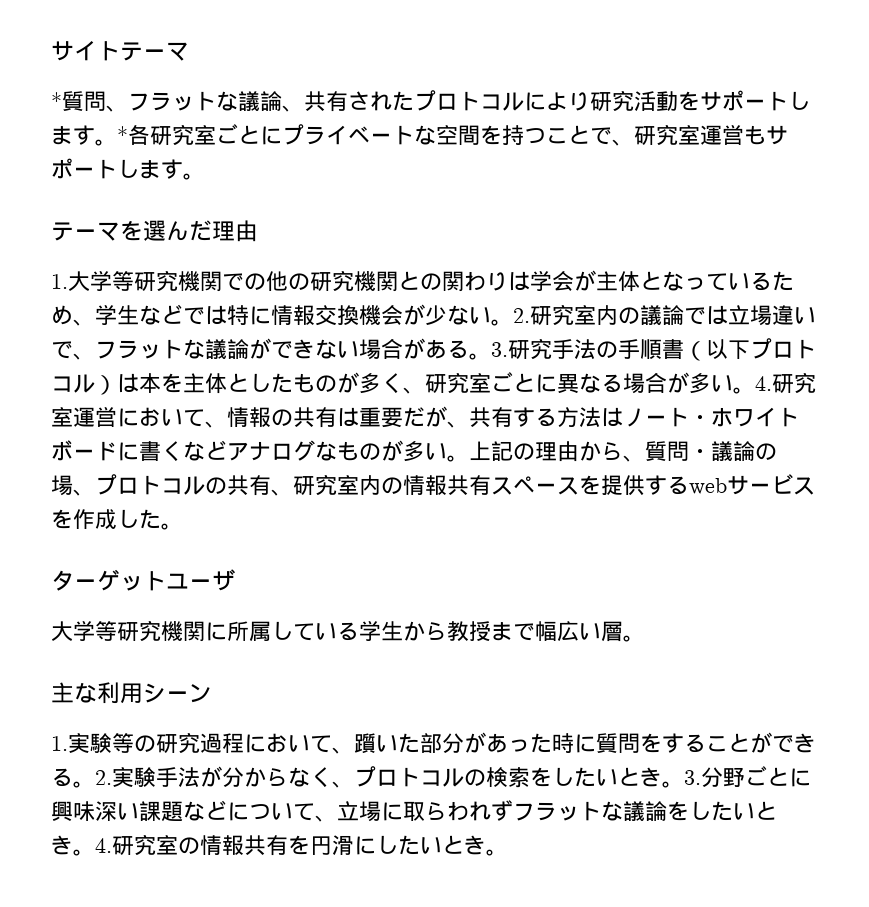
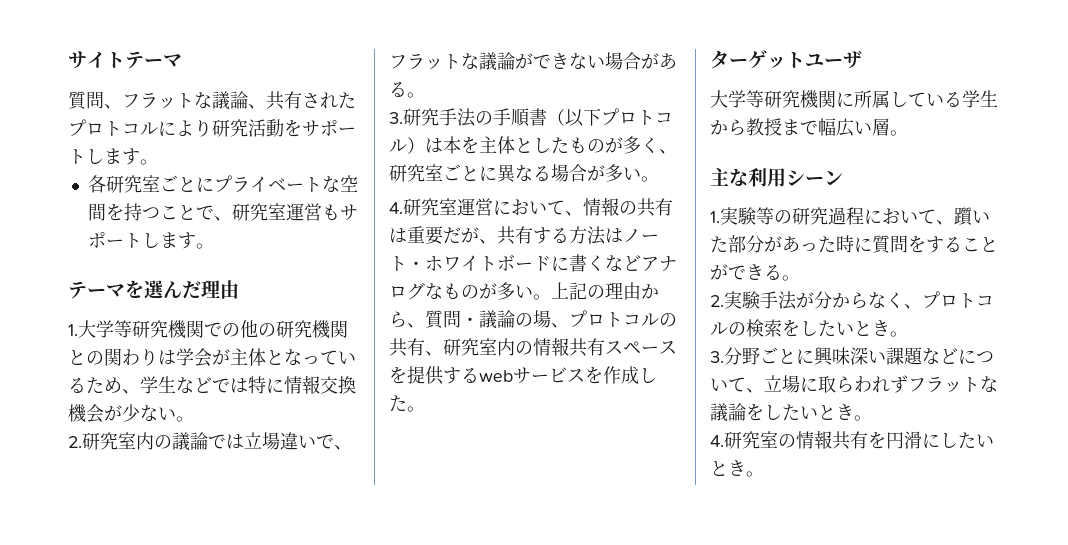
[51,92,62,109] * -> (182, 60) none
[117,126,128,143] * -> (158, 162) //
(513, 322) none -> (194, 419) //
(491, 356) none -> (425, 95) //
(755, 390) none -> (659, 179) //
(95, 784) none -> (800, 278) //
(684, 784) none -> (908, 334) //
(95, 852) none -> (872, 418) //

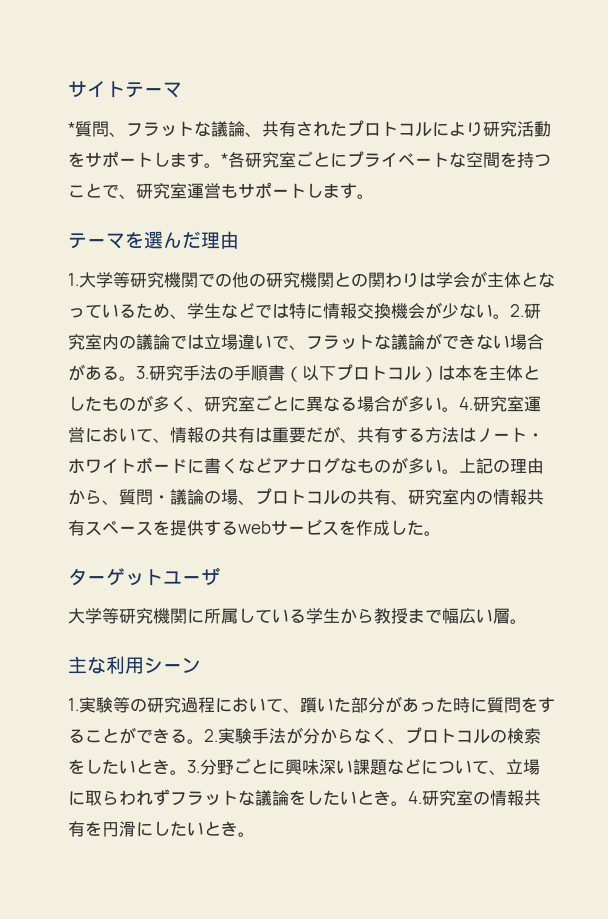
(182, 60) none -> [68,122,75,135] *
(158, 162) // -> [221,153,228,166] *
(194, 419) // -> (510, 316) none
(425, 95) // -> (136, 378) none
(659, 179) // -> (459, 409) none
(800, 278) // -> (204, 741) none
(908, 334) // -> (187, 772) none
(872, 418) // -> (408, 803) none

